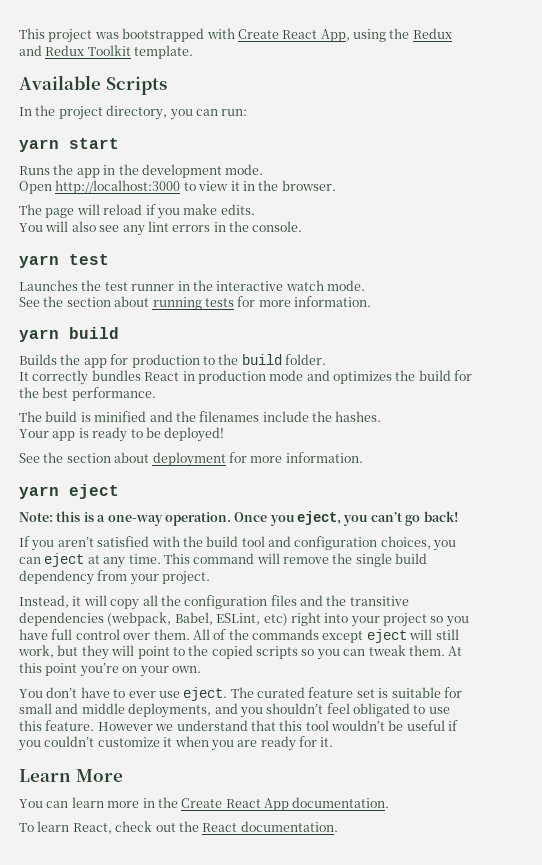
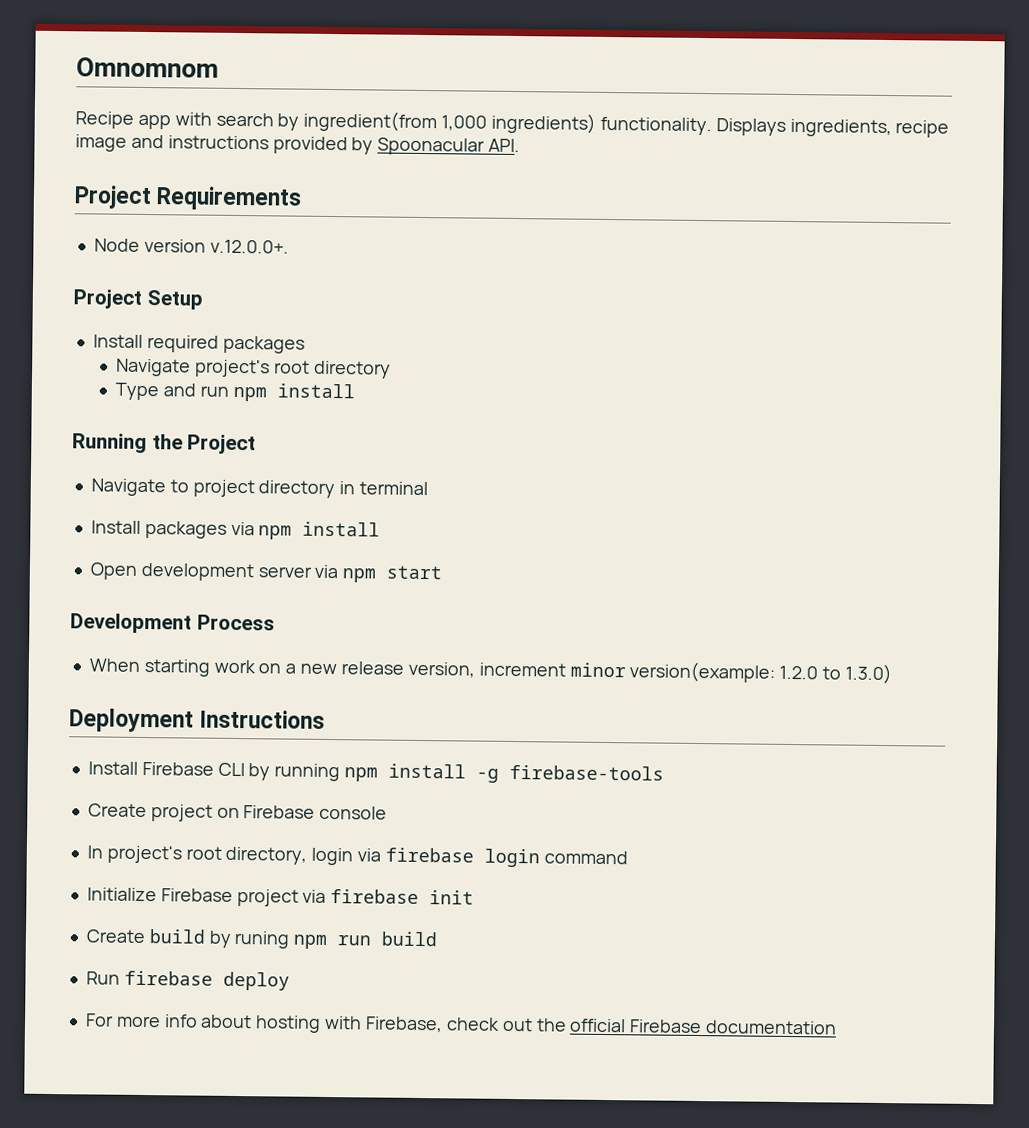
[19,28,452,43] [19,45,194,59] [19,75,167,95] [19,105,248,120] [19,138,119,152] [19,164,264,178] [19,180,336,194] [19,204,255,219] [19,221,303,236] [19,254,109,268] [19,280,365,291] [19,296,371,310] [19,327,119,342] [19,354,326,368] [19,370,473,385] [19,387,156,401] [19,411,382,422] [19,427,225,442] [19,452,363,467] [19,484,119,499] [19,511,458,526] [19,536,457,551] [19,553,428,568] [19,570,211,585] [19,595,409,610] [19,612,469,627] [19,629,459,643] [18,645,463,660] [19,662,201,677] [19,687,462,701] [19,703,450,718] [19,720,459,731] [18,736,334,751] [19,769,123,782] [19,797,390,811] [19,821,338,834] This project was bootstrapped with Create React App, using the Redux and Redux Toolkit template. // Available Scripts // In the project directory, you can run: // yarn start // Runs the app in the development mode. // Open http://localhost:3000 to view it in the browser. // The page will reload if you make edits. // You will also see any lint errors in the console. // yarn test // Launches the test runner in the interactive watch mode. // See the section about running tests for more information. // yarn build // Builds the app for production to the build folder. // It correctly bundles React in production mode and optimizes the build for the best performance. // The build is minified and the filenames include the hashes. // Your app is ready to be deployed! // See the section about deployment for more information. // yarn eject // Note: this is a one-way operation. Once you eject, you can’t go back! // If you aren’t satisfied with the build tool and configuration choices, you can eject at any time. This command will remove the single build dependency from your project. // Instead, it will copy all the configuration files and the transitive dependencies (webpack, Babel, ESLint, etc) right into your project so you have full control over them. All of the commands except eject will still work, but they will point to the copied scripts so you can tweak them. At this point you’re on your own. // You don’t have to ever use eject. The curated feature set is suitable for small and middle deployments, and you shouldn’t feel obligated to use this feature. However we understand that this tool wouldn’t be useful if you couldn’t customize it when you are ready for it. // Learn More // You can learn more in the Create React App documentation. // To learn React, check out the React documentation. -> [76,57,219,78] [75,110,950,138] [75,134,521,156] [74,185,303,211] [93,238,289,254] [73,289,203,310] [92,334,305,354] [116,358,391,379] [115,382,355,402] [72,433,257,455] [90,478,429,499] [90,520,381,540] [89,562,443,583] [70,613,275,634] [88,658,892,685] [69,708,326,733] [87,761,665,783] [87,803,388,822] [86,845,628,868] [86,887,475,907] [85,929,439,950] [85,970,290,991] [84,1013,838,1035] Omnomnom // Recipe app with search by ingredient(from 1,000 ingredients) functionality. Displays ingredients, recipe image and instructions provided by Spoonacular API. // Project Requirements // Node version v.12.0.0+. // Project Setup // Install required packages // Navigate project's root directory // Type and run npm install // Running the Project // Navigate to project directory in terminal // Install packages via npm install // Open development server via npm start // Development Process // When starting work on a new release version, increment minor version(example: 1.2.0 to 1.3.0) // Deployment Instructions // Install Firebase CLI by running npm install -g firebase-tools // Create project on Firebase console // In project's root directory, login via firebase login command // Initialize Firebase project via firebase init // Create build by runing npm run build // Run firebase deploy // For more info about hosting with Firebase, check out the official Firebase documentation

